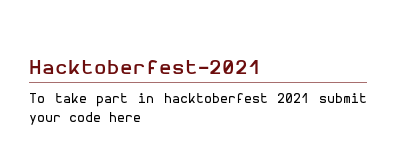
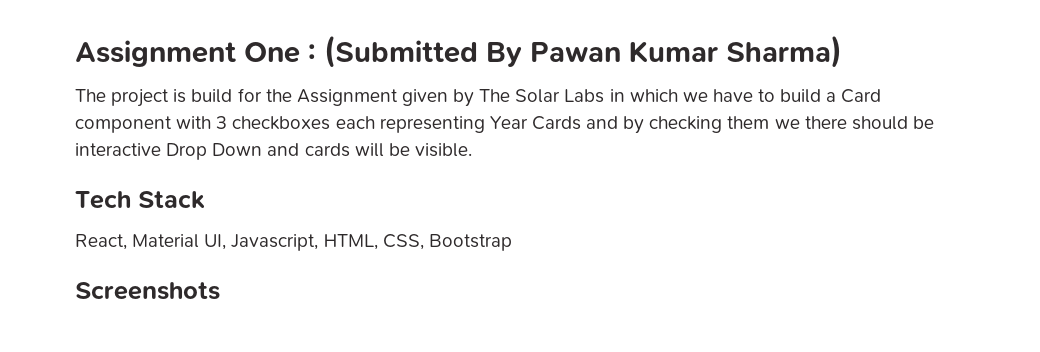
[29,60,261,74] [29,93,367,107] [29,112,141,125] Hacktoberfest-2021 // To take part in hacktoberfest 2021 submit your code here -> [75,35,842,68] [75,88,882,107] [75,116,934,134] [75,143,472,160] [75,191,205,209] [75,234,512,251] [75,282,220,300] Assignment One : (Submitted By Pawan Kumar Sharma) // The project is build for the Assignment given by The Solar Labs in which we have to build a Card component with 3 checkboxes each representing Year Cards and by checking them we there should be interactive Drop Down and cards will be visible. // Tech Stack // React, Material UI, Javascript, HTML, CSS, Bootstrap // Screenshots

